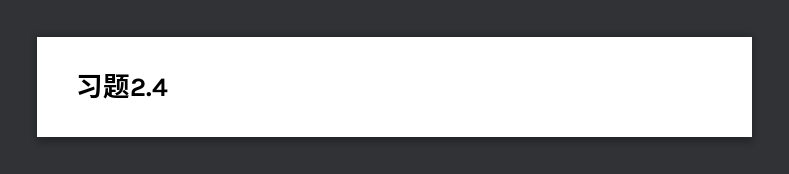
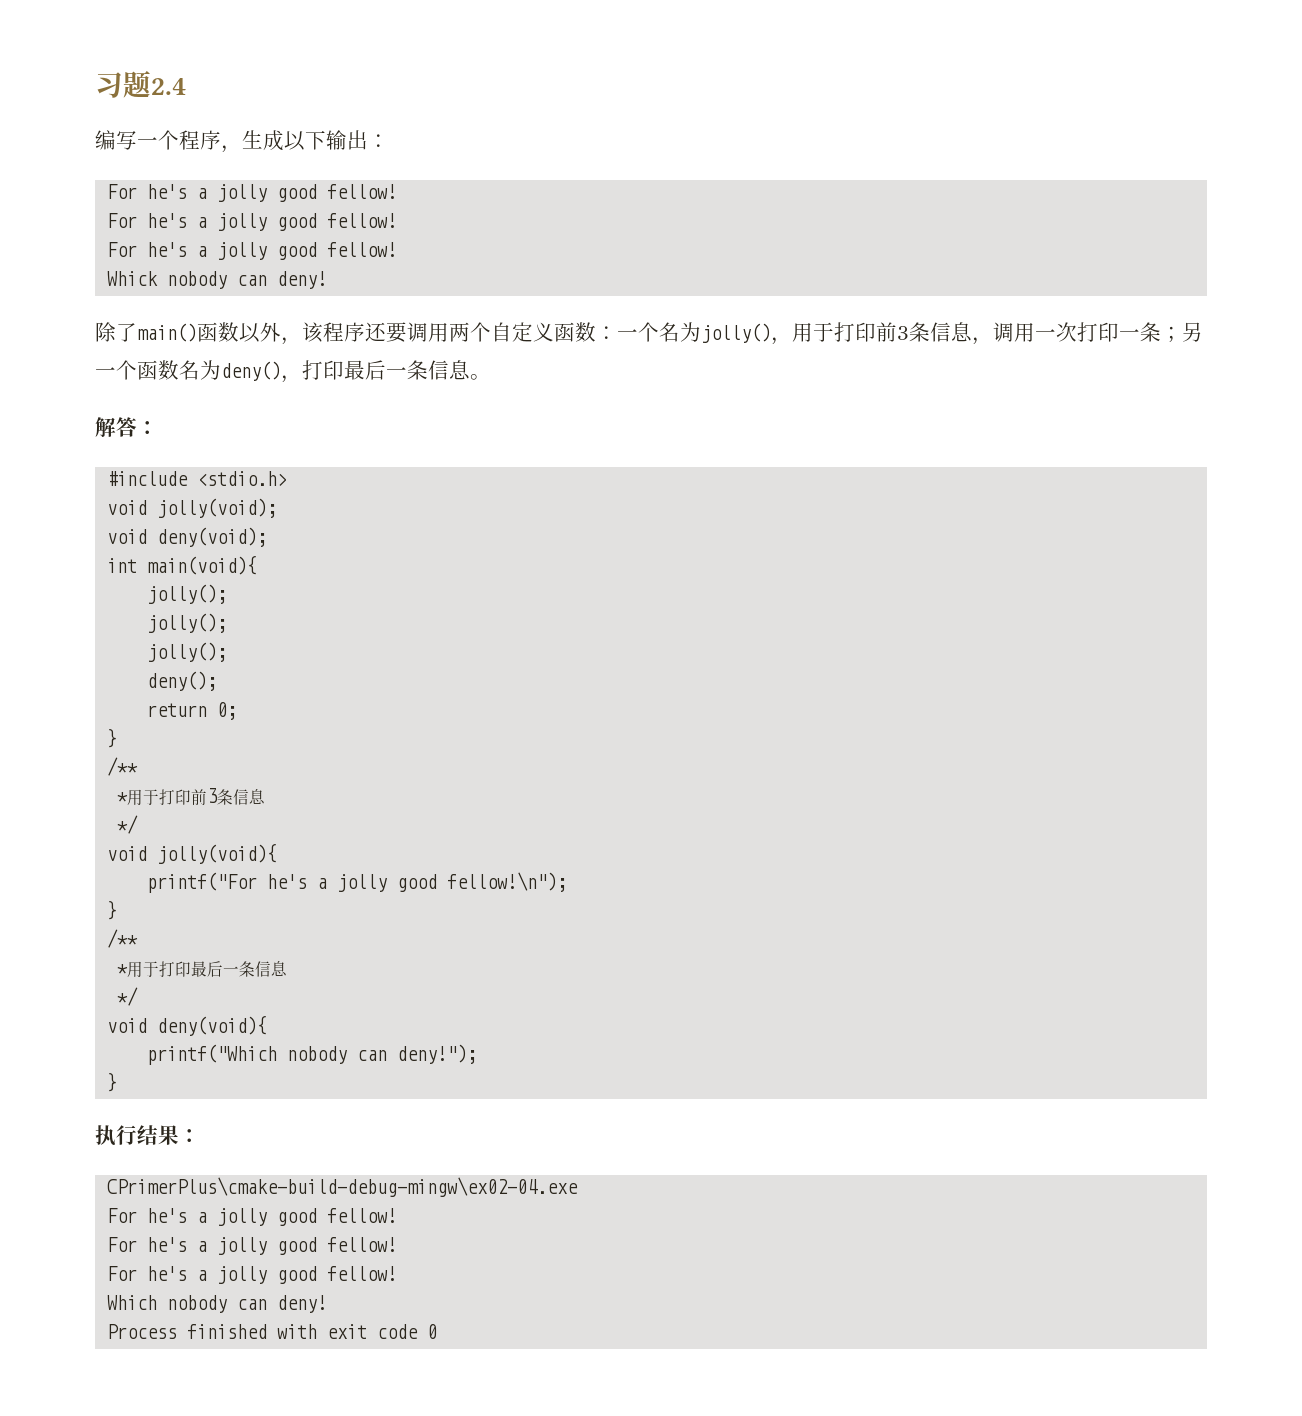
(168, 87) none -> [95,130,389,153] [107,184,398,202] [107,213,398,231] [107,242,398,260] [107,271,328,289] [95,322,1203,345] [95,360,491,383] [95,417,158,437] [107,471,288,486] [107,498,278,518] [107,527,268,547] [107,555,258,575] [147,584,228,604] [147,613,228,633] [147,642,228,662] [147,671,218,691] [147,702,238,720] [107,728,118,748] [107,757,139,776] [117,788,266,806] [117,815,139,834] [107,843,278,864] [147,872,568,893] [107,900,118,920] [107,929,139,948] [117,961,288,978] [117,987,139,1006] [107,1015,268,1036] [147,1044,478,1065] [107,1072,118,1092] [95,1125,200,1146] [107,1177,579,1197] [107,1208,398,1226] [107,1237,398,1255] [107,1266,398,1284] [107,1295,328,1313] [107,1324,438,1339] // 编写一个程序，生成以下输出： // For he's a jolly good fellow! // For he's a jolly good fellow! // For he's a jolly good fellow! // Whick nobody can deny! // 除了main()函数以外，该程序还要调用两个自定义函数：一个名为jolly()，用于打印前3条信息，调用一次打印一条；另一个函数名为deny()，打印最后一条信息。 // 解答： // #include <stdio.h> // void jolly(void); // void deny(void); // int main(void){ // jolly(); // jolly(); // jolly(); // deny(); // return 0; // } // /** // *用于打印前3条信息 // */ // void jolly(void){ // printf("For he's a jolly good fellow!\n"); // } // /** // *用于打印最后一条信息 // */ // void deny(void){ // printf("Which nobody can deny!"); // } // 执行结果： // CPrimerPlus\cmake-build-debug-mingw\ex02-04.exe // For he's a jolly good fellow! // For he's a jolly good fellow! // For he's a jolly good fellow! // Which nobody can deny! // Process finished with exit code 0

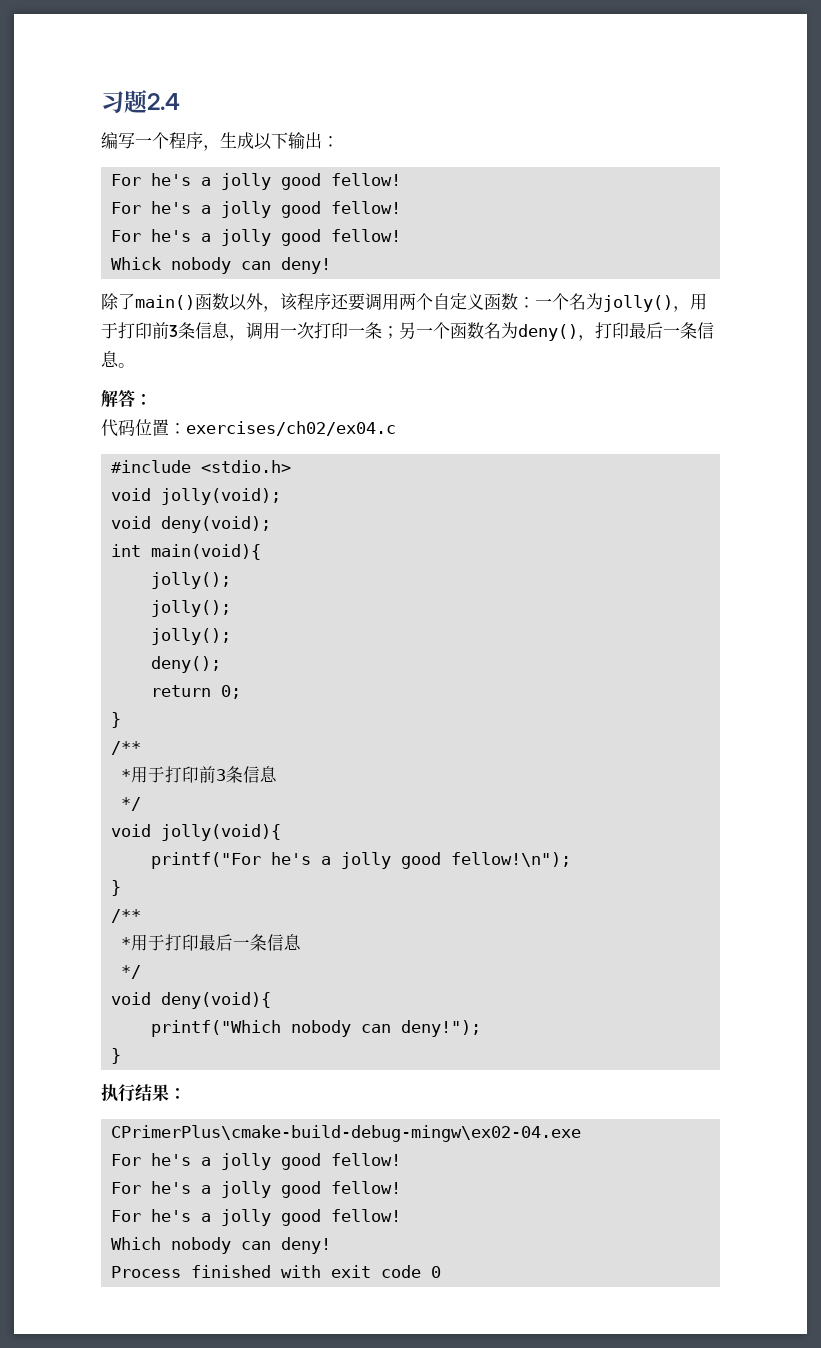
(158, 428) none -> [101,419,396,437] // 代码位置：exercises/ch02/ex04.c

